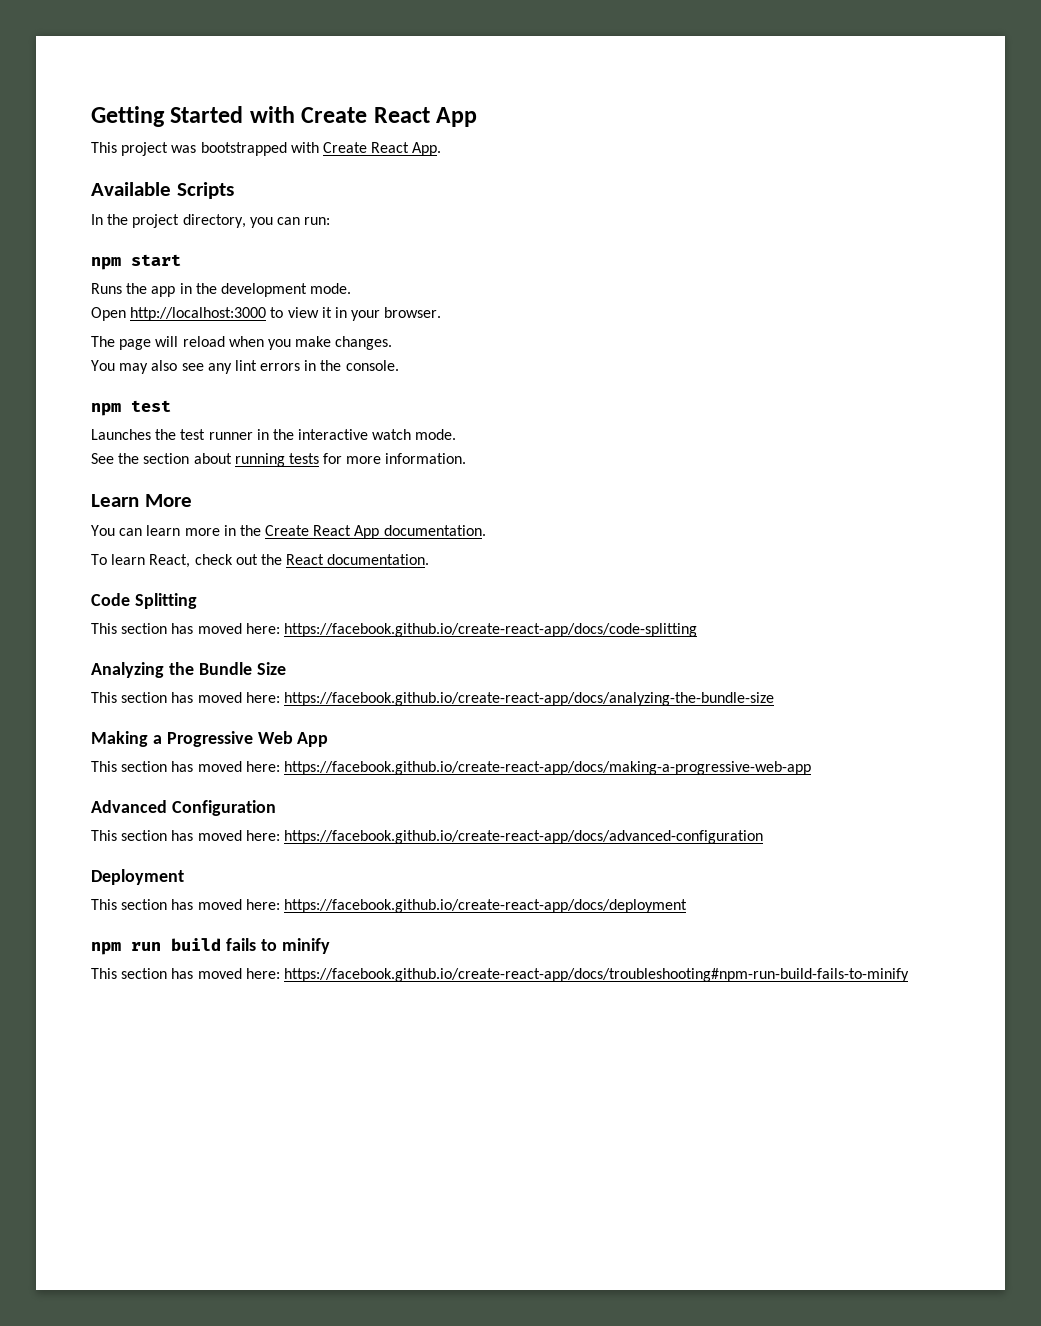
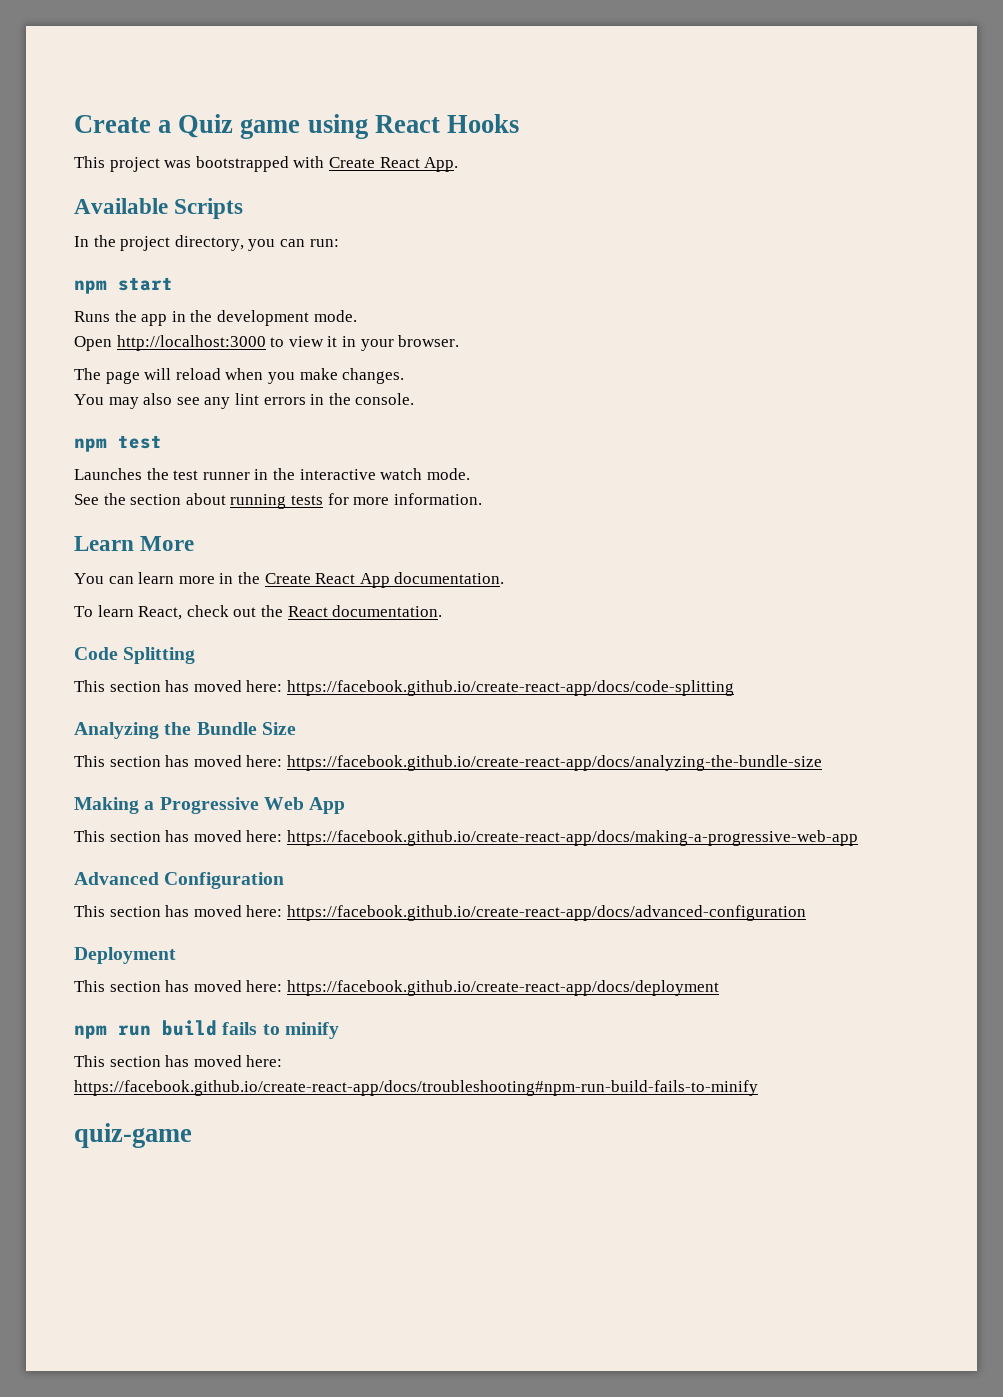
[91,106,478,127] Getting Started with Create React App -> [74,114,519,139] Create a Quiz game using React Hooks
(909, 975) none -> [74,1123,192,1148] // quiz-game

